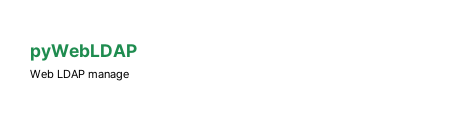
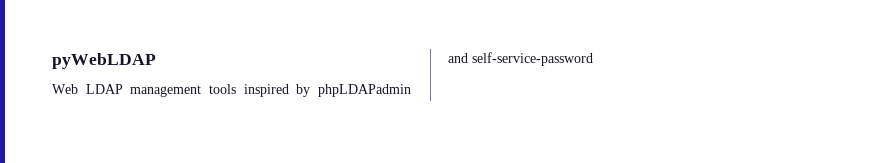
[88,71,130,81] manage -> [130,84,411,97] [448,52,593,66] management tools inspired by phpLDAPadmin and self-service-password

